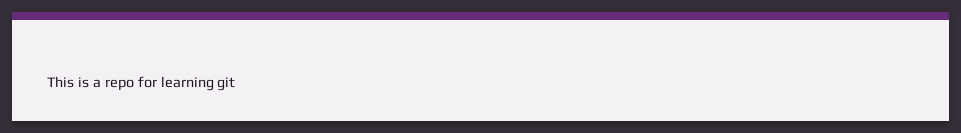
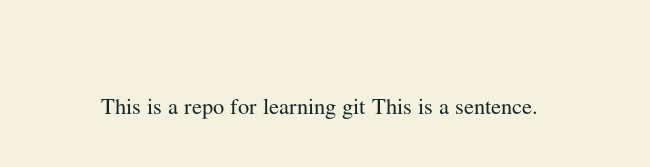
(236, 84) none -> [371,98,538,114] This is a sentence.

